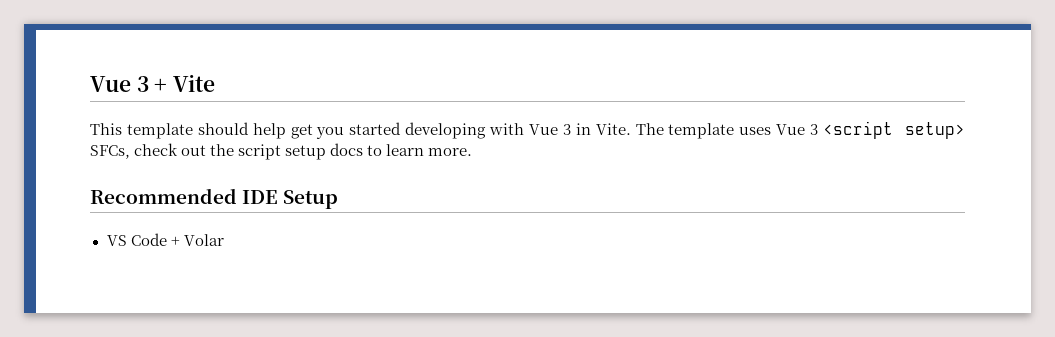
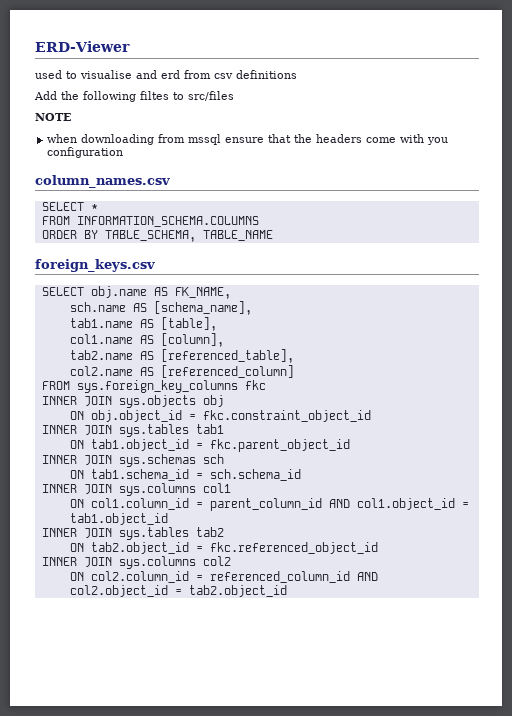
[90,74,216,92] [90,121,966,139] [90,143,473,160] [90,188,339,209] [106,233,224,246] Vue 3 + Vite // This template should help get you started developing with Vue 3 in Vite. The template uses Vue 3 <script setup> SFCs, check out the script setup docs to learn more. // Recommended IDE Setup // VS Code + Volar -> [35,41,130,52] [35,70,297,79] [34,91,234,102] [35,113,71,121] [47,134,449,145] [47,147,124,158] [35,175,170,188] [41,202,98,211] [41,216,259,227] [41,230,273,242] [35,259,155,272] [41,286,231,299] [69,301,252,315] [69,317,217,331] [69,333,224,347] [69,349,294,363] [69,365,294,378] [41,380,266,393] [41,395,224,408] [69,410,371,422] [41,424,224,437] [69,439,350,452] [41,454,224,467] [69,469,301,481] [41,483,231,496] [69,498,469,511] [69,513,168,525] [41,527,224,540] [69,542,378,554] [41,556,231,569] [69,571,378,583] [69,585,287,597] ERD-Viewer // used to visualise and erd from csv definitions // Add the following filtes to src/files // NOTE // when downloading from mssql ensure that the headers come with you configuration // column_names.csv // SELECT * // FROM INFORMATION_SCHEMA.COLUMNS // ORDER BY TABLE_SCHEMA, TABLE_NAME // foreign_keys.csv // SELECT obj.name AS FK_NAME, // sch.name AS [schema_name], // tab1.name AS [table], // col1.name AS [column], // tab2.name AS [referenced_table], // col2.name AS [referenced_column] // FROM sys.foreign_key_columns fkc // INNER JOIN sys.objects obj // ON obj.object_id = fkc.constraint_object_id // INNER JOIN sys.tables tab1 // ON tab1.object_id = fkc.parent_object_id // INNER JOIN sys.schemas sch // ON tab1.schema_id = sch.schema_id // INNER JOIN sys.columns col1 // ON col1.column_id = parent_column_id AND col1.object_id = tab1.object_id // INNER JOIN sys.tables tab2 // ON tab2.object_id = fkc.referenced_object_id // INNER JOIN sys.columns col2 // ON col2.column_id = referenced_column_id AND col2.object_id = tab2.object_id

